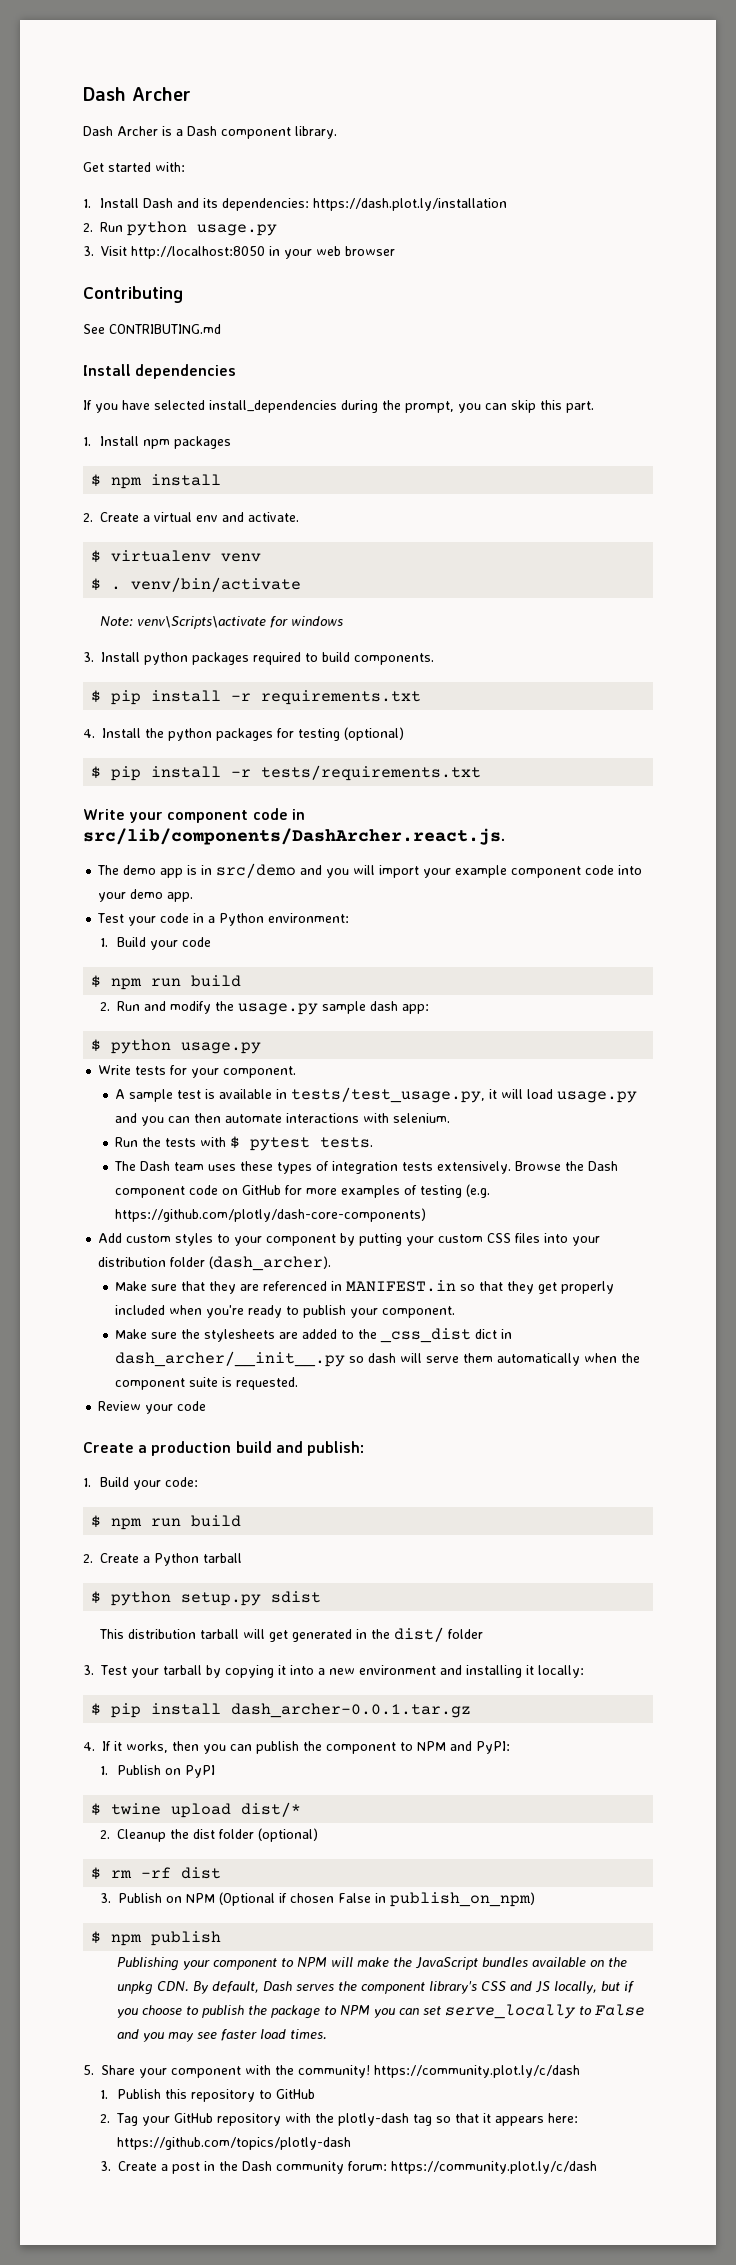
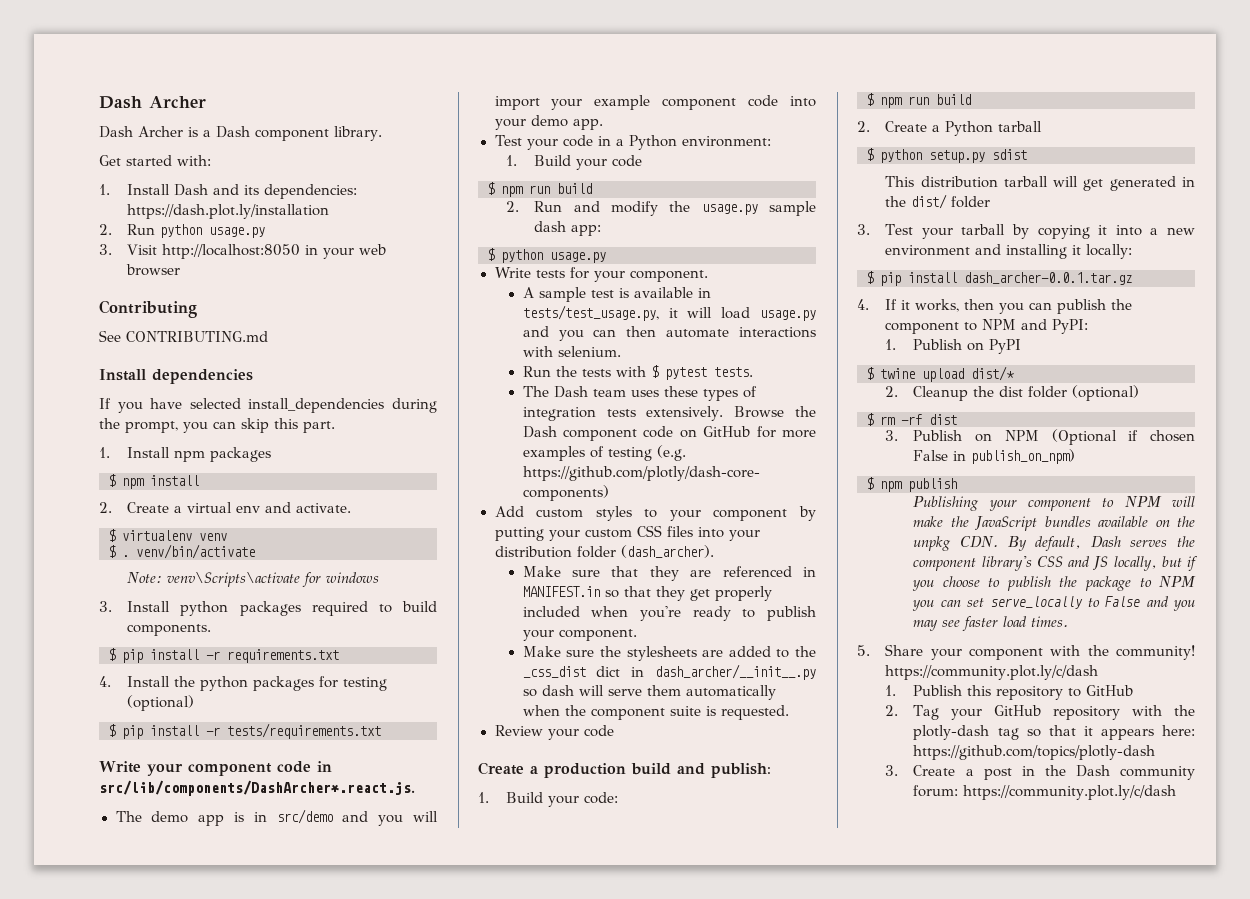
[83,828,505,845] src/lib/components/DashArcher.react.js. -> [99,780,415,796] src/lib/components/DashArcher*.react.js.

